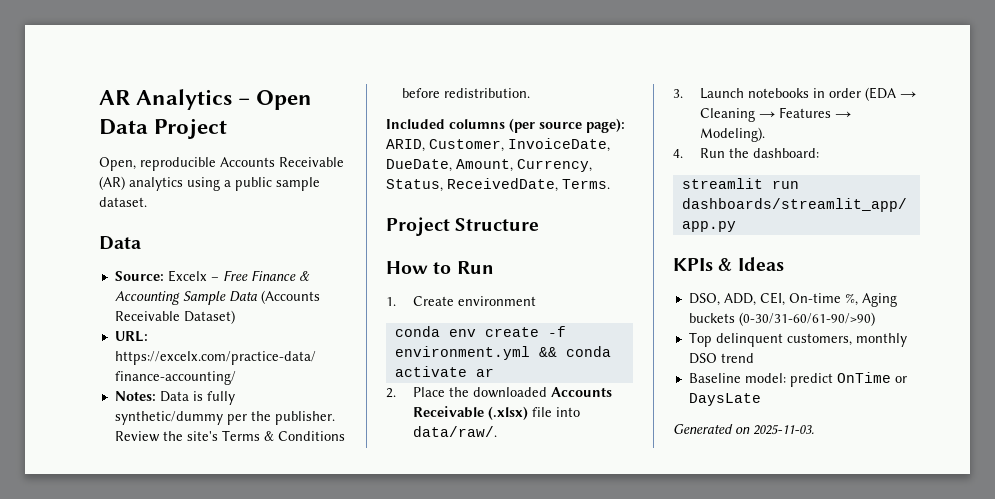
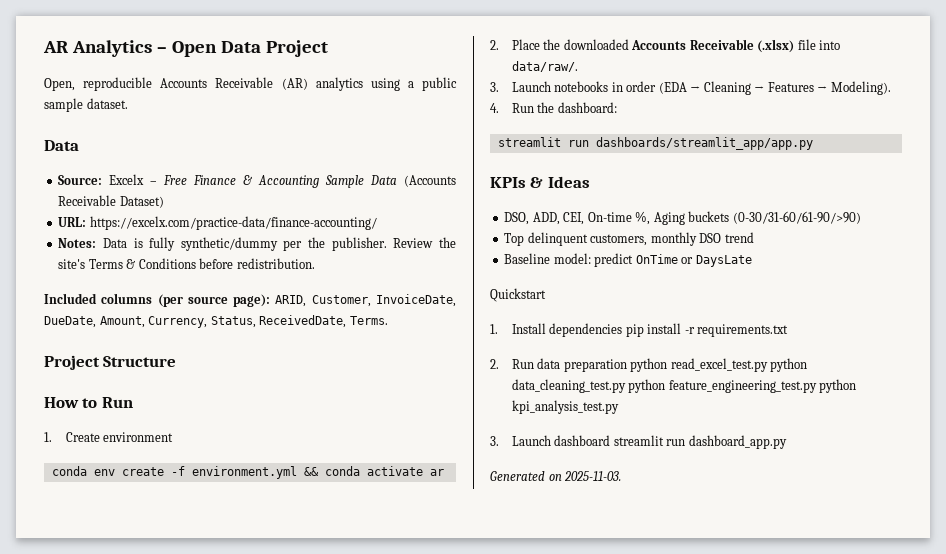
(761, 399) none -> [490,288,546,302] [490,323,789,337] [490,358,808,372] [511,379,857,393] [511,400,619,414] [490,435,787,449] // Quickstart // 1. Install dependencies pip install -r requirements.txt // 2. Run data preparation python read_excel_test.py python data_cleaning_test.py python feature_engineering_test.py python kpi_analysis_test.py // 3. Launch dashboard streamlit run dashboard_app.py

